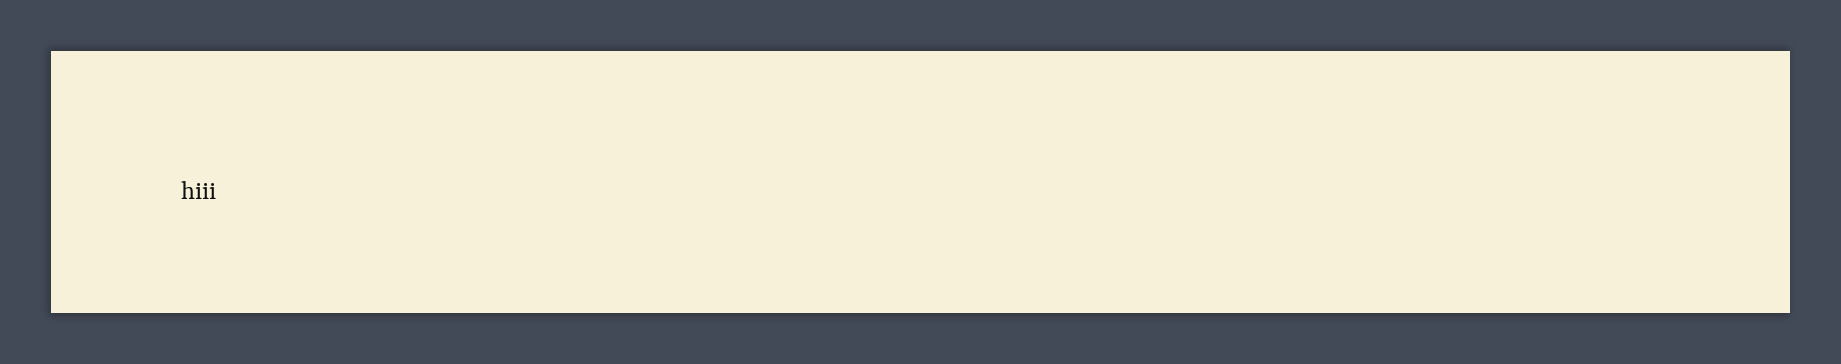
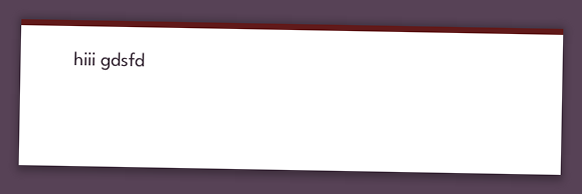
(216, 190) none -> [100,51,146,72] gdsfd

